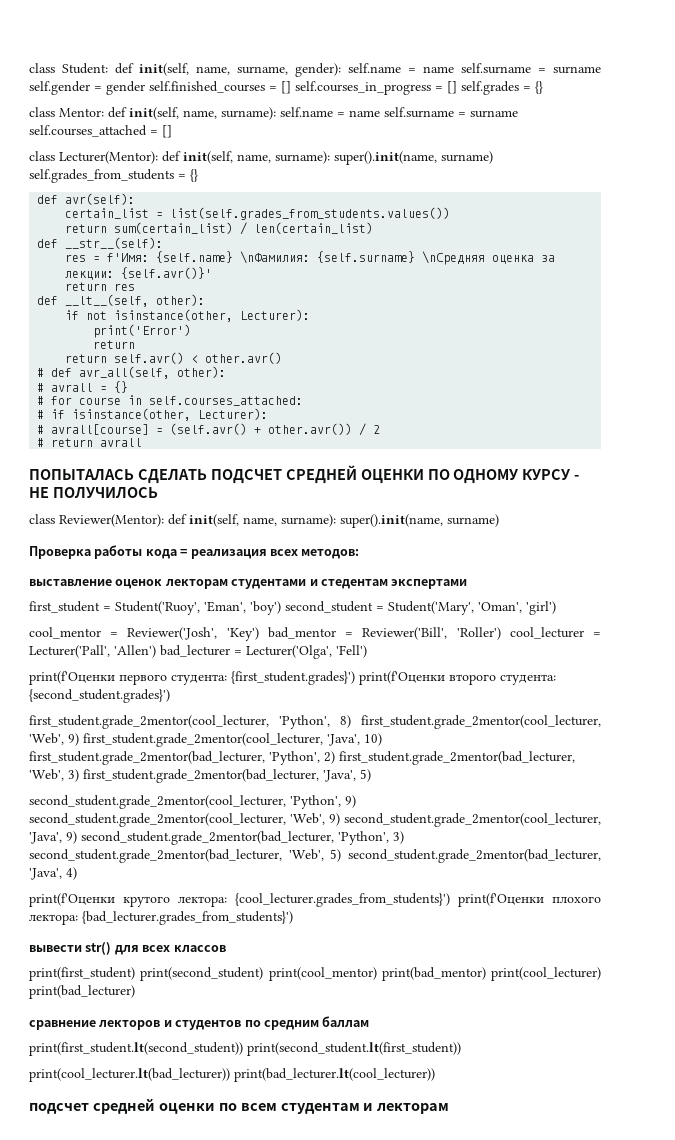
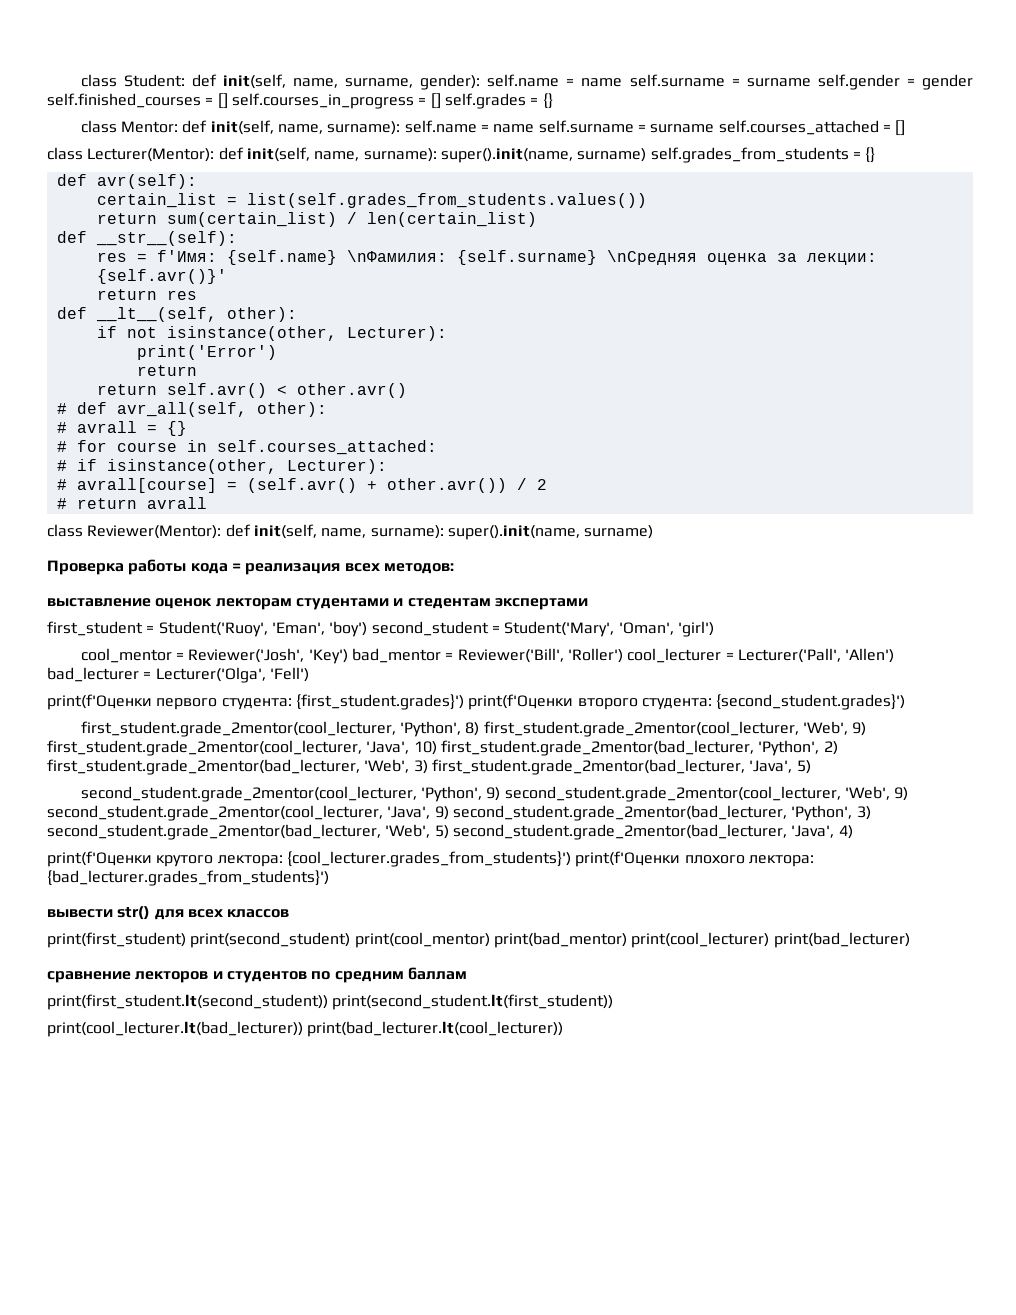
[29,465,580,484] [29,487,158,498] // ПОПЫТАЛАСЬ СДЕЛАТЬ ПОДСЧЕТ СРЕДНЕЙ ОЦЕНКИ ПО ОДНОМУ КУРСУ - НЕ ПОЛУЧИЛОСЬ -> (207, 503) none
[29,1099,450,1114] // подсчет средней оценки по всем студентам и лекторам -> (564, 1029) none

